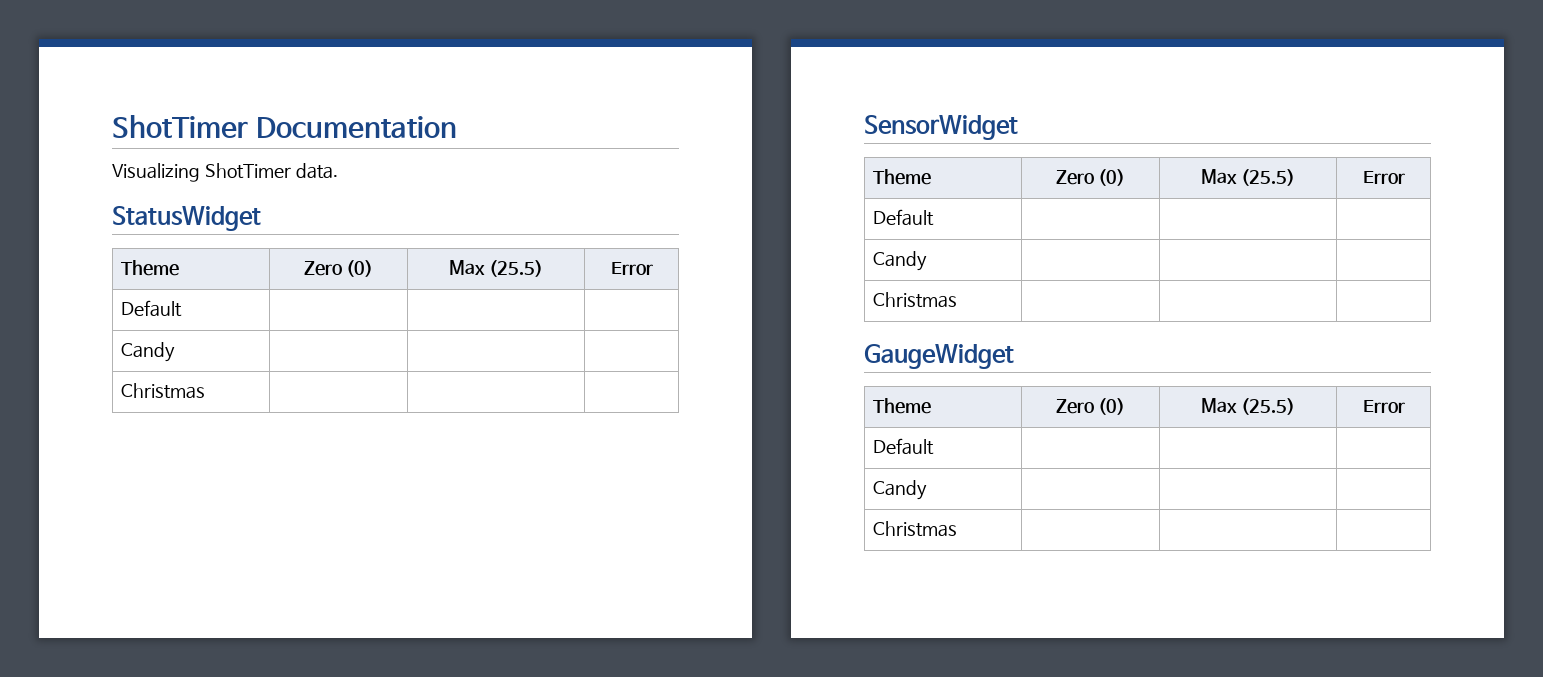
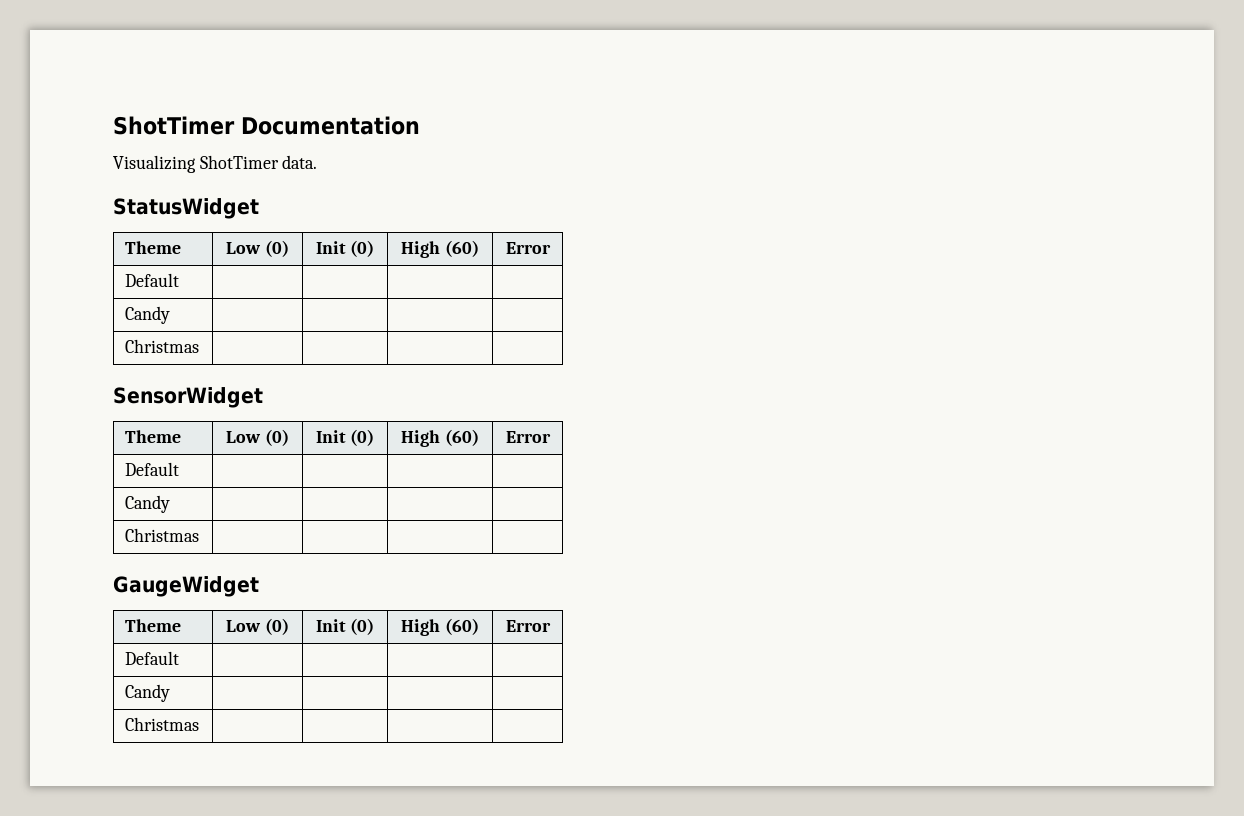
[303,260,374,277] [448,260,544,277] [610,262,653,275] [121,300,183,317] [121,342,176,362] [121,383,206,399] Zero (0) | Max (25.5) | Error // Default | | | // Candy | | | // Christmas | | | -> [226,240,289,257] [315,240,375,257] [401,240,479,258] [505,242,551,254] [125,273,180,287] [125,306,171,324] [125,339,200,353] Low (0) | Init (0) | High (60) | Error // Default | | | | // Candy | | | | // Christmas | | | |
[1055,169,1126,186] [1200,169,1296,186] [1362,171,1405,184] [873,209,935,226] [873,251,928,271] [873,292,958,308] Zero (0) | Max (25.5) | Error // Default | | | // Candy | | | // Christmas | | | -> [226,429,289,446] [315,429,375,446] [401,429,479,447] [505,431,551,443] [125,462,180,476] [125,495,171,513] [125,528,200,542] Low (0) | Init (0) | High (60) | Error // Default | | | | // Candy | | | | // Christmas | | | |
[1055,398,1126,415] [1200,398,1296,415] [1362,400,1405,413] [873,438,935,455] [873,480,928,500] [873,521,958,537] Zero (0) | Max (25.5) | Error // Default | | | // Candy | | | // Christmas | | | -> [226,618,289,635] [315,618,375,635] [401,618,479,636] [505,620,551,632] [125,651,180,665] [125,684,171,702] [125,717,200,731] Low (0) | Init (0) | High (60) | Error // Default | | | | // Candy | | | | // Christmas | | | |

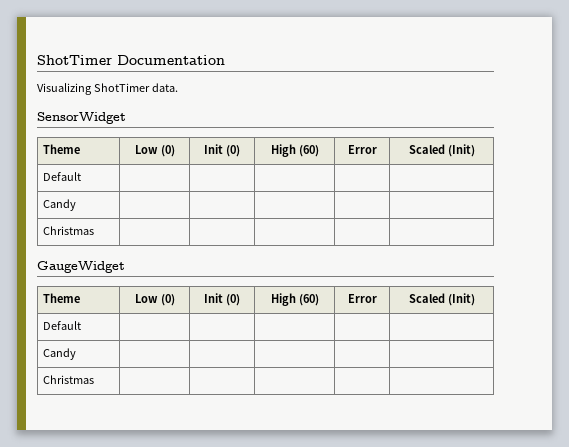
[113,198,259,219] [125,241,182,254] [226,240,289,257] [315,240,375,257] [401,240,479,258] [505,242,551,254] [125,273,180,287] [125,306,171,324] [125,339,200,353] // StatusWidget // Theme | Low (0) | Init (0) | High (60) | Error // Default | | | | // Candy | | | | // Christmas | | | | -> (178, 87) none
[125,462,180,476] [125,495,171,513] [125,528,200,542] // Default | | | | // Candy | | | | // Christmas | | | | -> [408,144,475,157] [43,172,82,181] [43,199,77,211] [43,226,95,235] | Scaled (Init) // Default | | | | | // Candy | | | | | // Christmas | | | | |
[125,651,180,665] [125,684,171,702] [125,717,200,731] // Default | | | | // Candy | | | | // Christmas | | | | -> [408,293,475,306] [43,321,82,330] [43,348,77,360] [43,375,95,384] | Scaled (Init) // Default | | | | | // Candy | | | | | // Christmas | | | | |

